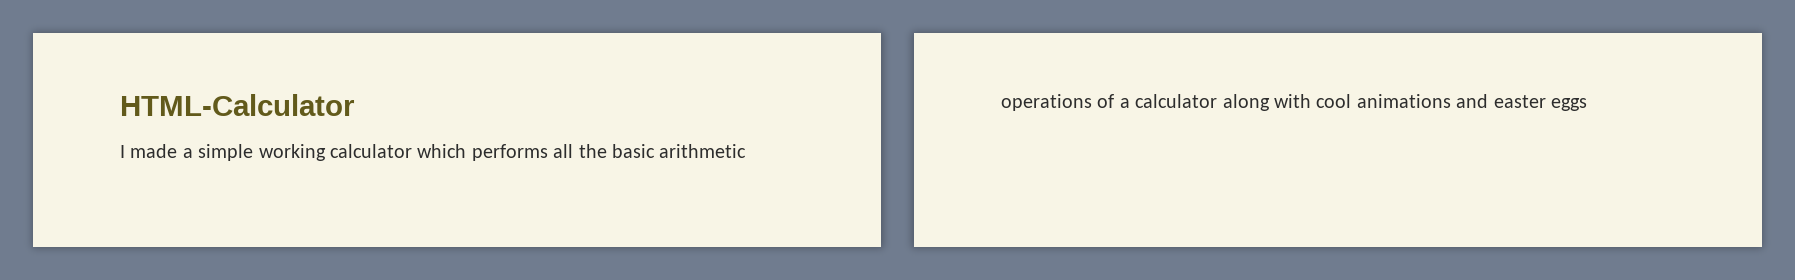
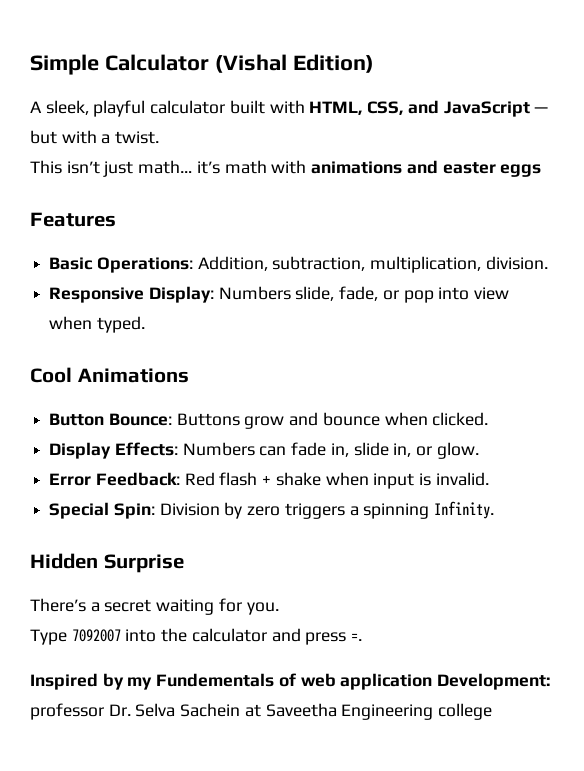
[120,94,355,116] [120,144,747,161] [1001,94,1587,111] HTML-Calculator // I made a simple working calculator which performs all the basic arithmetic operations of a calculator along with cool animations and easter eggs -> [30,54,374,75] [30,100,549,117] [30,130,160,144] [30,160,542,177] [30,212,116,227] [49,256,548,273] [49,286,510,303] [49,316,145,333] [30,367,189,383] [49,412,489,429] [49,442,479,459] [49,472,489,489] [49,501,495,519] [30,553,184,573] [30,598,279,615] [30,628,363,645] [30,673,551,690] [30,703,493,720] Simple Calculator (Vishal Edition) // A sleek, playful calculator built with HTML, CSS, and JavaScript — but with a twist. // This isn’t just math… it’s math with animations and easter eggs // Features // Basic Operations: Addition, subtraction, multiplication, division. // Responsive Display: Numbers slide, fade, or pop into view when typed. // Cool Animations // Button Bounce: Buttons grow and bounce when clicked. // Display Effects: Numbers can fade in, slide in, or glow. // Error Feedback: Red flash + shake when input is invalid. // Special Spin: Division by zero triggers a spinning Infinity. // Hidden Surprise // There’s a secret waiting for you. // Type 7092007 into the calculator and press =. // Inspired by my Fundementals of web application Development: professor Dr. Selva Sachein at Saveetha Engineering college

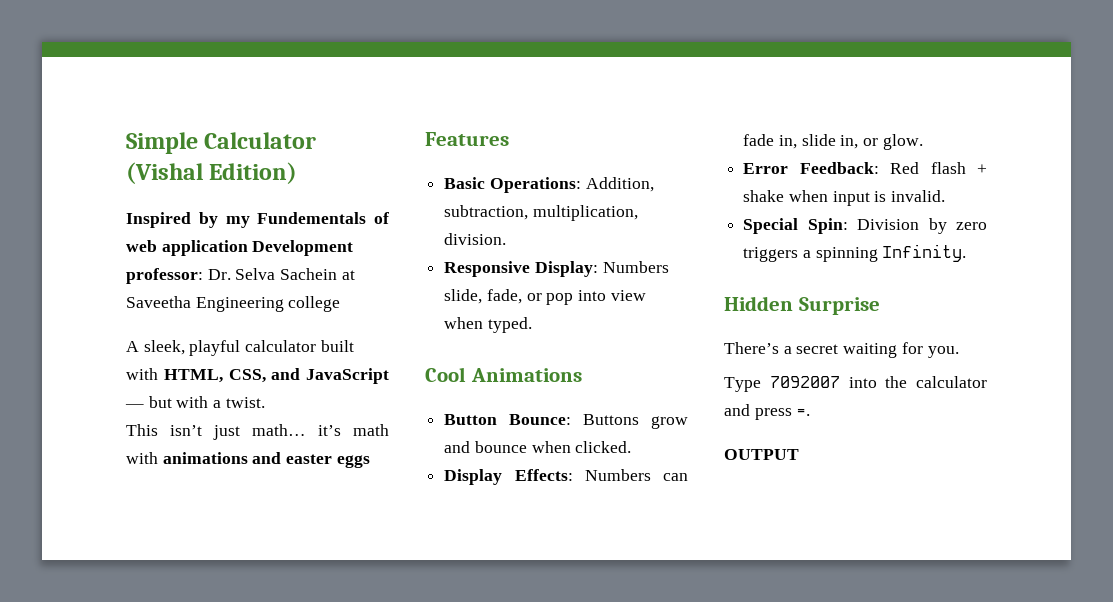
(374, 63) none -> [126,212,389,228] [126,240,354,256] [126,268,355,284] [126,296,341,312] // Inspired by my Fundementals of web application Development professor: Dr. Selva Sachein at Saveetha Engineering college
[30,673,551,690] [30,703,493,720] Inspired by my Fundementals of web application Development: professor Dr. Selva Sachein at Saveetha Engineering college -> [724,449,799,460] OUTPUT

